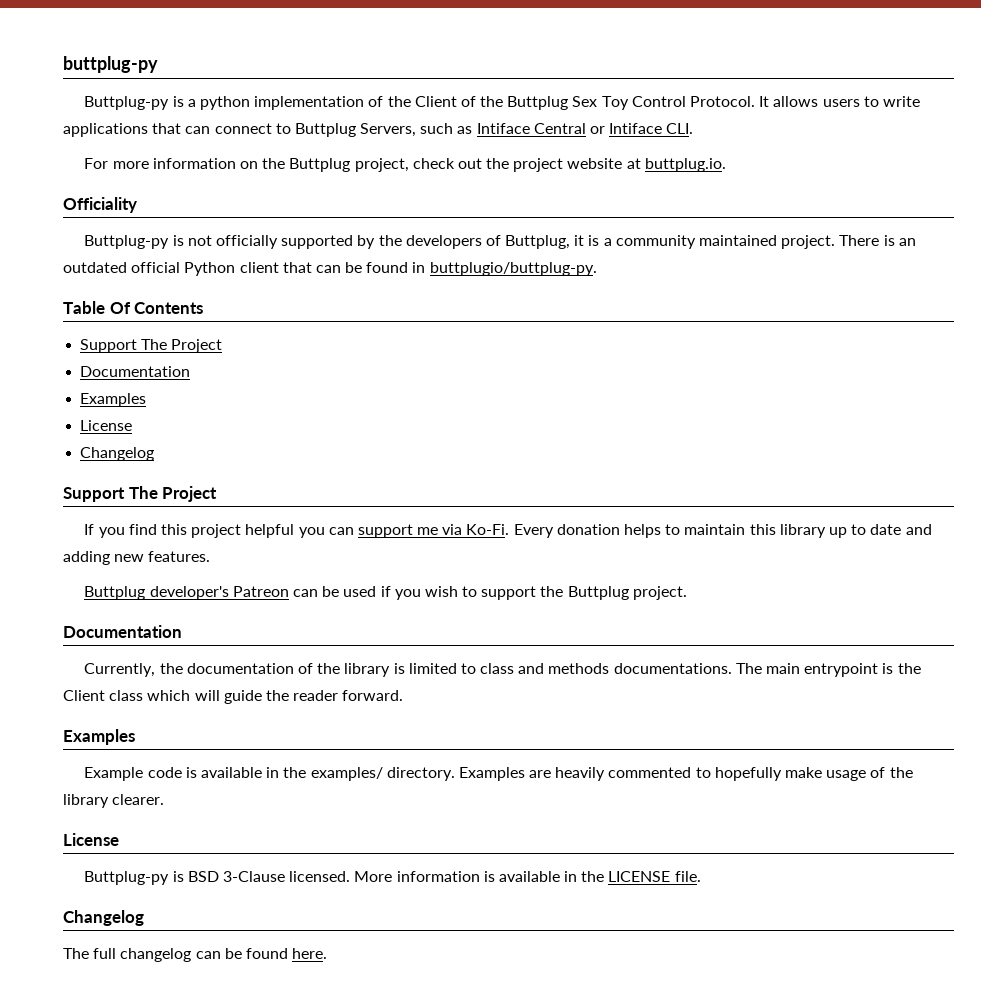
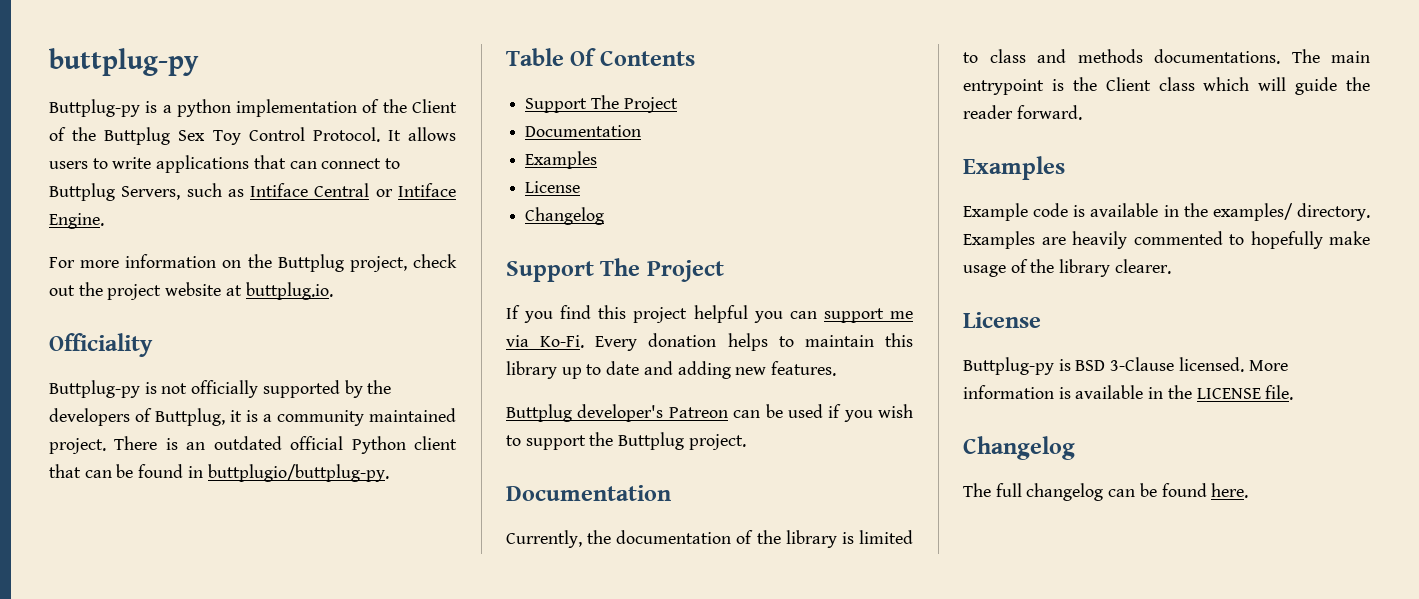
[666,123,694,134] CLI. -> [49,213,104,229] Engine.

